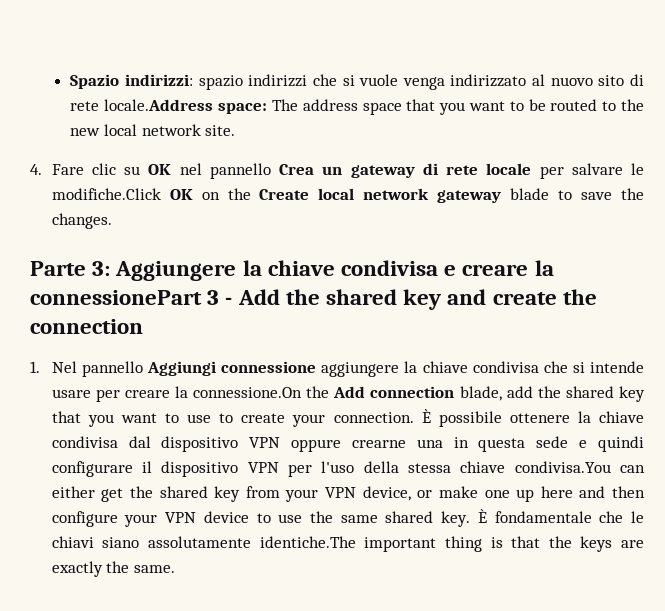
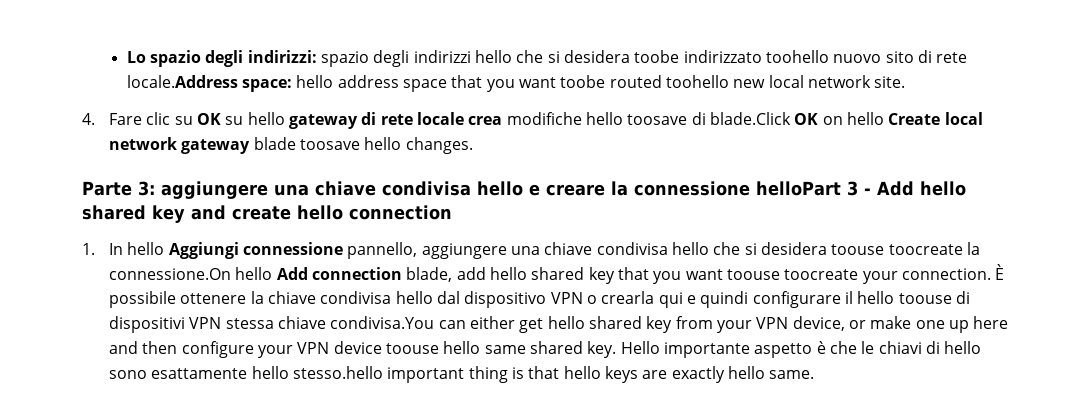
[70,74,546,90] Spazio indirizzi: spazio indirizzi che si vuole venga indirizzato al -> [126,50,829,67] Lo spazio degli indirizzi: spazio degli indirizzi hello che si desidera toobe indirizzato toohello
[271,99,298,111] The -> [296,75,334,88] hello
[509,99,644,111] to be routed to the -> [560,75,729,88] toobe routed toohello
[179,163,644,179] [51,188,161,200] nel pannello Crea un gateway di rete locale per salvare le modifiche.Click -> [225,112,791,129] su hello gateway di rete locale crea modifiche hello toosave di blade.Click
[227,188,251,200] the -> [846,112,884,125] hello
[558,188,645,200] to save the -> [300,137,402,150] toosave hello
[115,260,439,281] Aggiungere la chiave condivisa -> [161,181,523,199] aggiungere una chiave condivisa hello
[30,290,202,305] connessionePart -> [634,181,841,196] connessione helloPart
[285,289,320,305] the -> [920,181,966,196] hello
[562,289,597,305] the -> [297,205,343,220] hello
[51,361,644,377] [51,389,170,402] Nel pannello Aggiungi connessione aggiungere la chiave condivisa che si intende usare per creare -> [109,242,963,259] In hello Aggiungi connessione pannello, aggiungere una chiave condivisa hello che si desidera toouse toocreate
[306,386,330,398] the -> [235,267,273,280] hello
[537,386,561,398] the -> [490,267,528,280] hello
[165,413,286,423] to use to create -> [726,269,859,280] toouse toocreate
(118, 442) none -> [395,291,433,304] hello
[291,436,644,452] [51,461,399,477] oppure crearne una in questa sede e quindi configurare il dispositivo VPN per l'uso della -> [587,291,970,308] [109,316,222,333] o crearla qui e quindi configurare il hello toouse di dispositivi VPN
[129,486,153,498] the -> [547,316,585,329] hello
[256,509,644,527] [51,536,356,548] to use the same shared key. È fondamentale che le chiavi siano assolutamente identiche.The -> [386,341,982,358] [109,366,384,379] toouse hello same shared key. Hello importante aspetto è che le chiavi di hello sono esattamente hello stesso.hello
[548,536,572,548] the -> [563,366,601,379] hello
[106,561,130,573] the -> [727,366,765,379] hello

